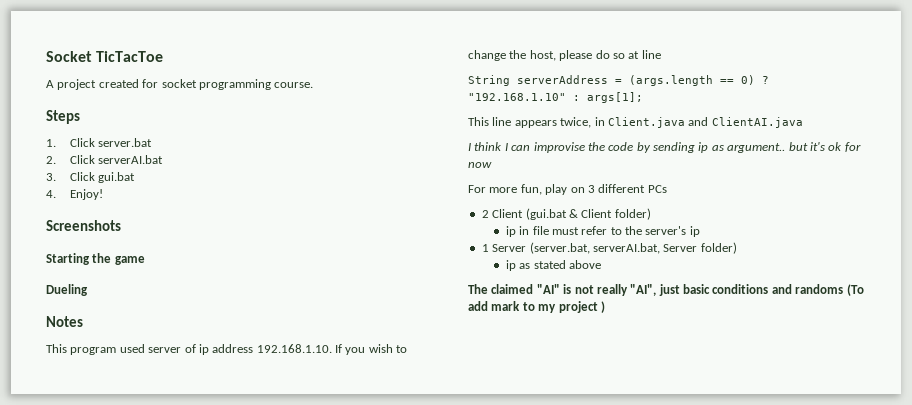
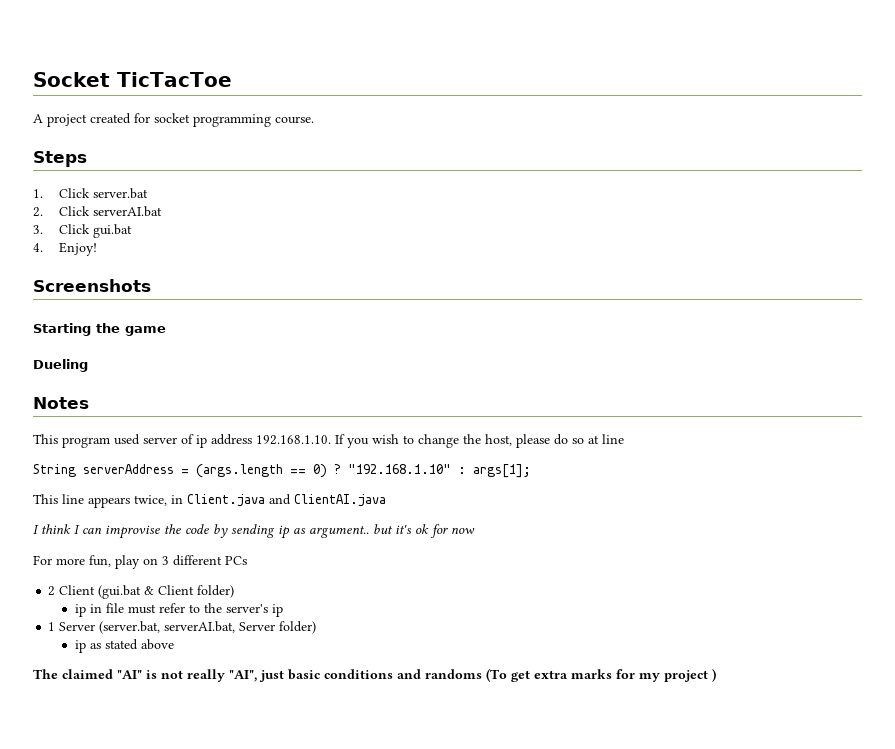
[468,301,535,311] add mark to -> [511,669,635,682] get extra marks for

